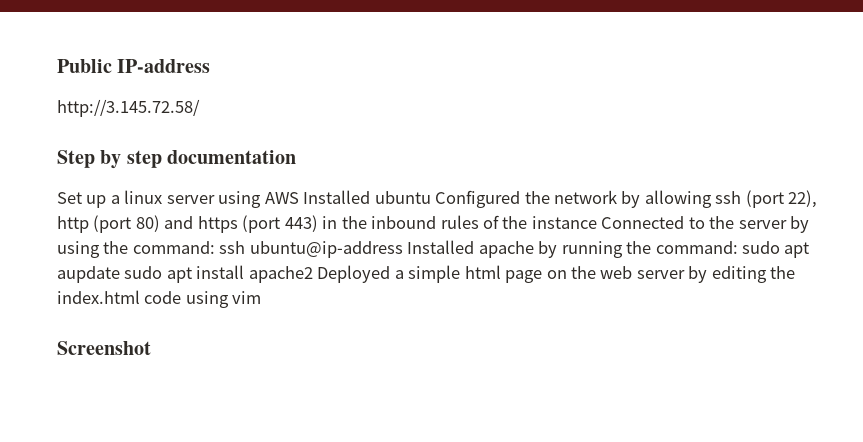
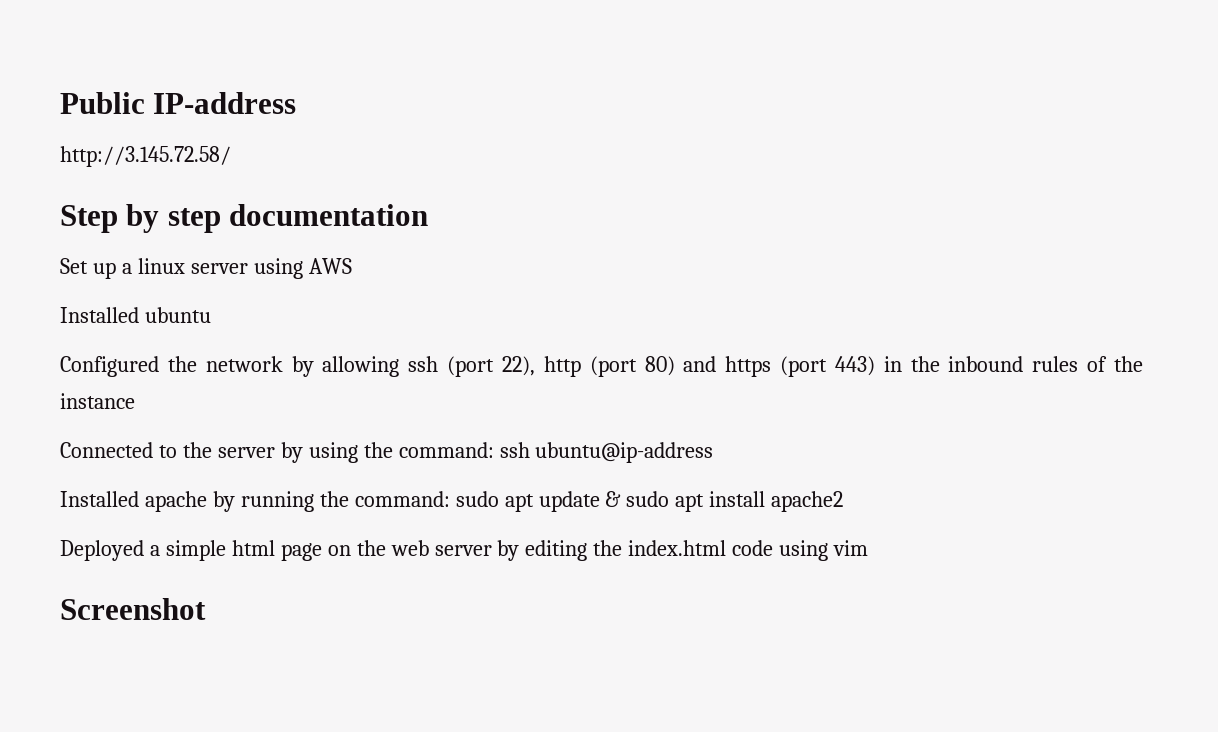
(299, 198) none -> (352, 266) //
(431, 197) none -> (211, 315) //
(597, 222) none -> (135, 401) //
(403, 249) none -> (714, 452) //
[57,266,120,283] aupdate -> [538,491,622,512] update &
(313, 274) none -> (844, 501) //

